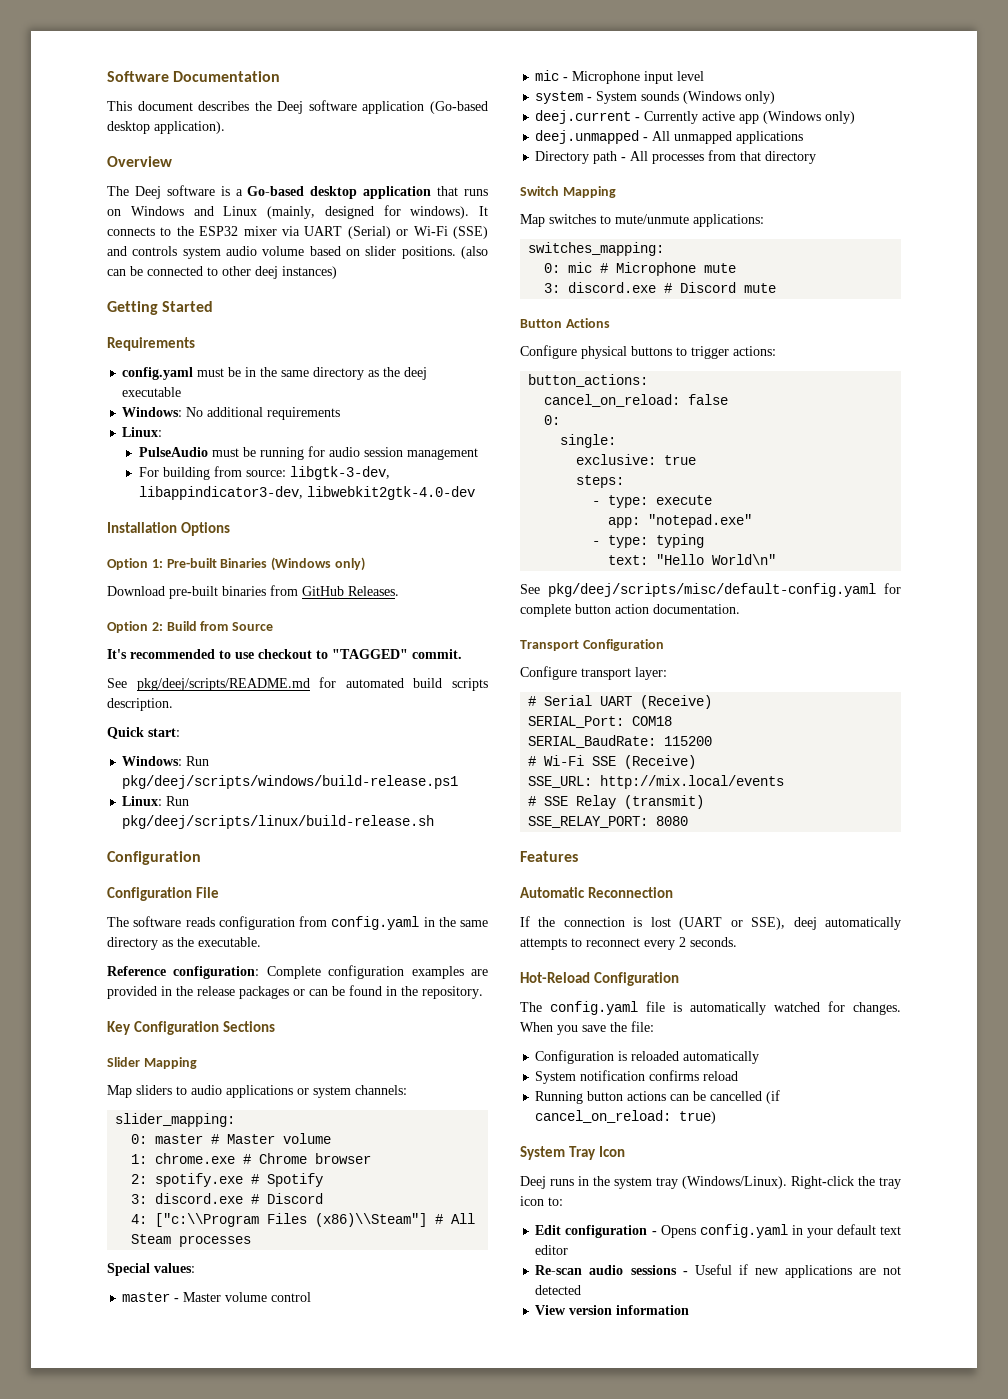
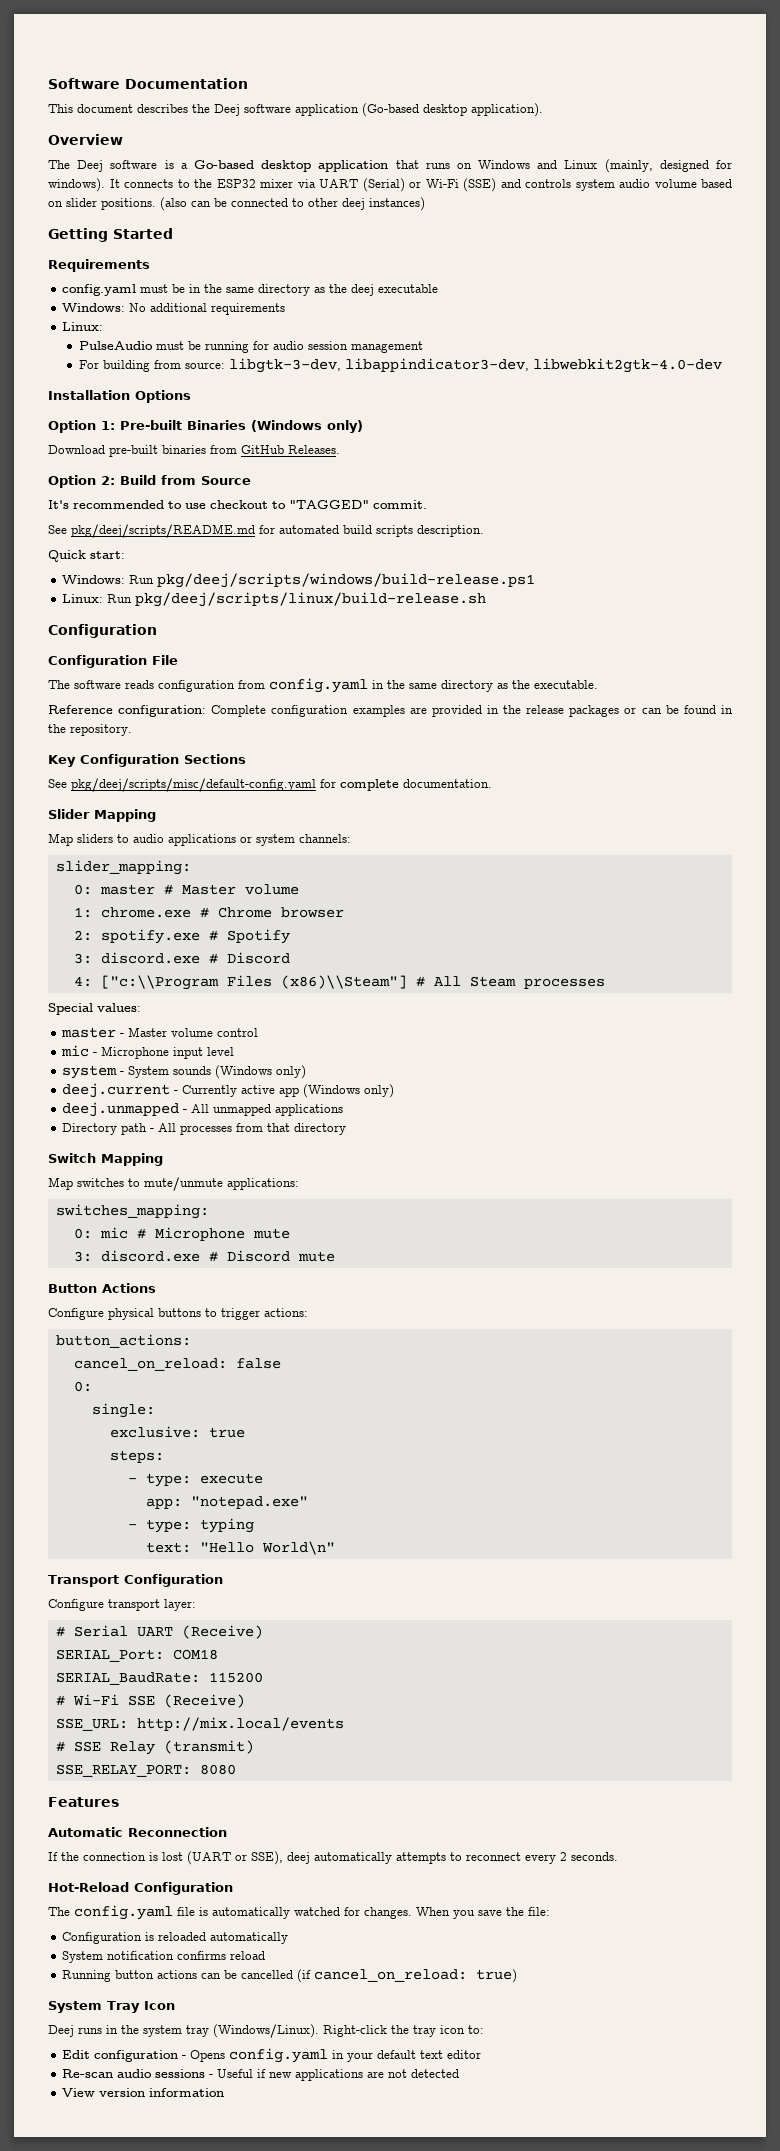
(275, 1026) none -> [48,778,492,792] // See pkg/deej/scripts/misc/default-config.yaml for complete documentation.
[520,583,901,597] [520,604,740,617] // See pkg/deej/scripts/misc/default-config.yaml for complete button action documentation. -> (335, 1548) none

